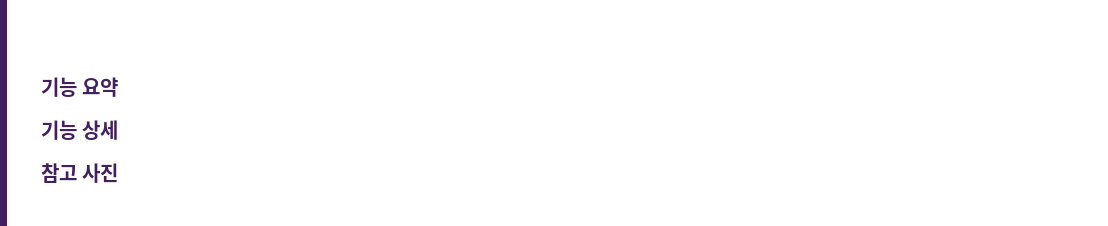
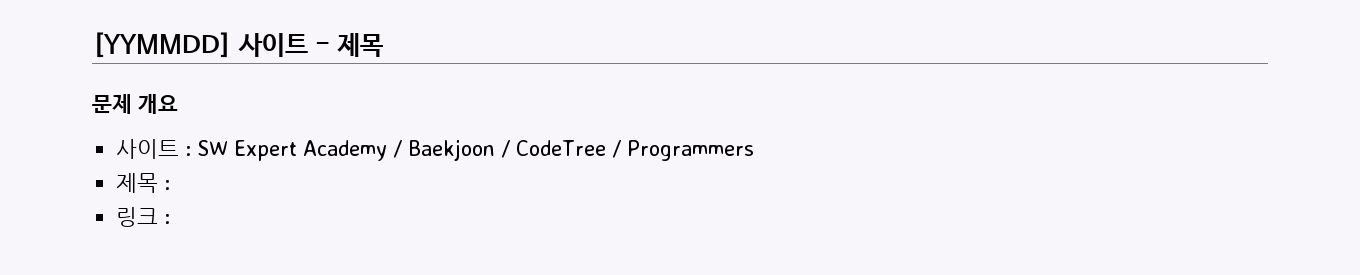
[41,77,119,97] [41,120,119,140] [41,163,119,183] 기능 요약 // 기능 상세 // 참고 사진 -> [92,32,383,58] [92,94,178,114] [116,139,755,161] [116,173,171,193] [116,207,171,227] [YYMMDD] 사이트 - 제목 // 문제 개요 // 사이트 : SW Expert Academy / Baekjoon / CodeTree / Programmers // 제목 : // 링크 :

